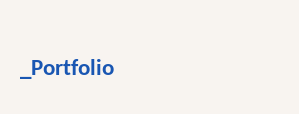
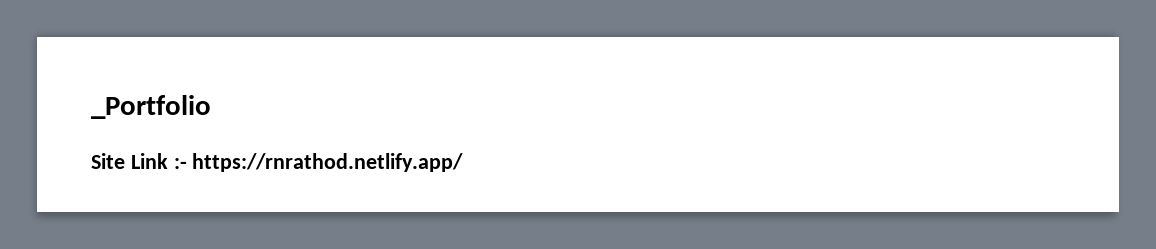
(114, 69) none -> [91,153,464,172] // Site Link :- https://rnrathod.netlify.app/

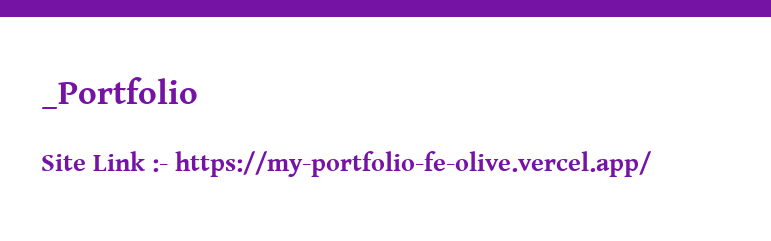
[192,153,464,172] https://rnrathod.netlify.app/ -> [175,151,653,177] https://my-portfolio-fe-olive.vercel.app/

